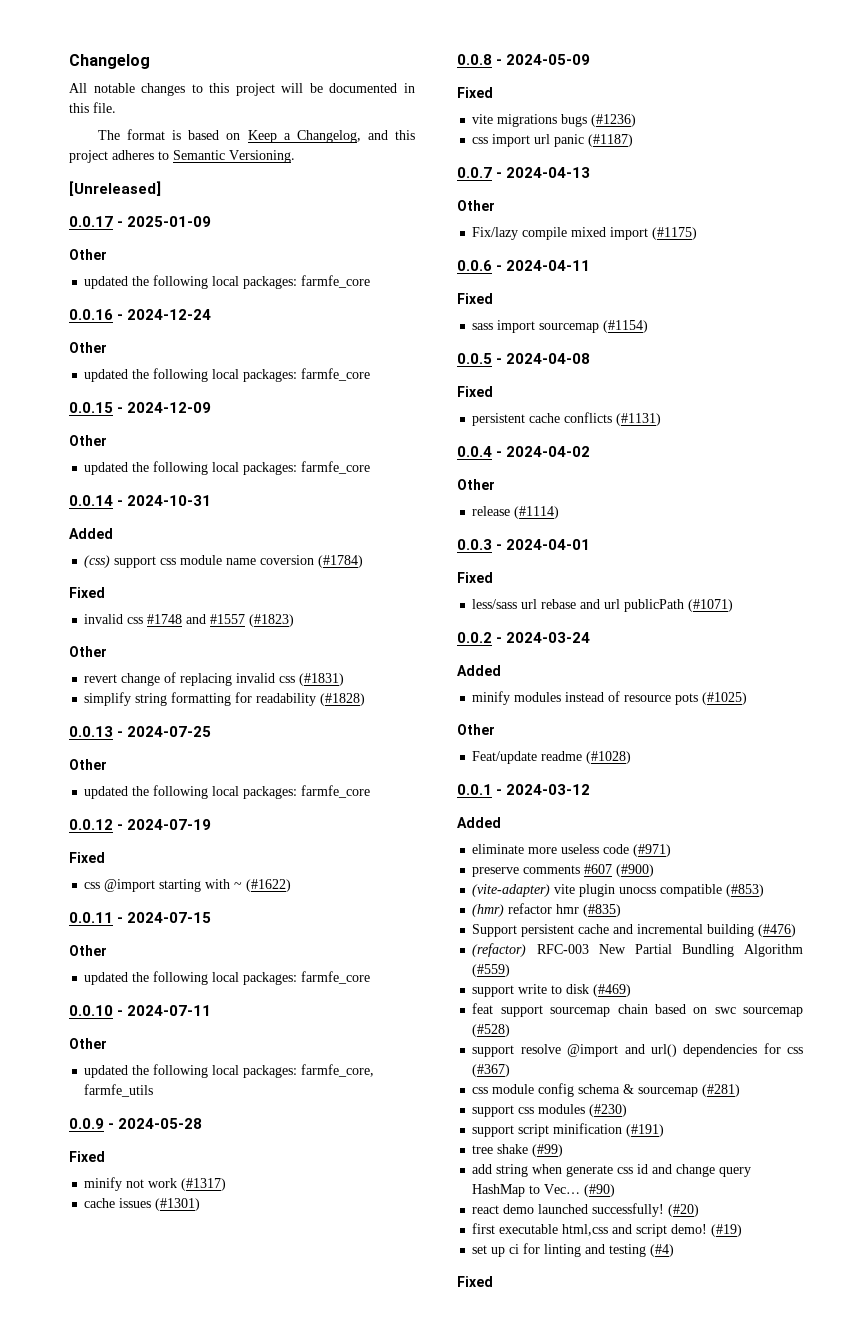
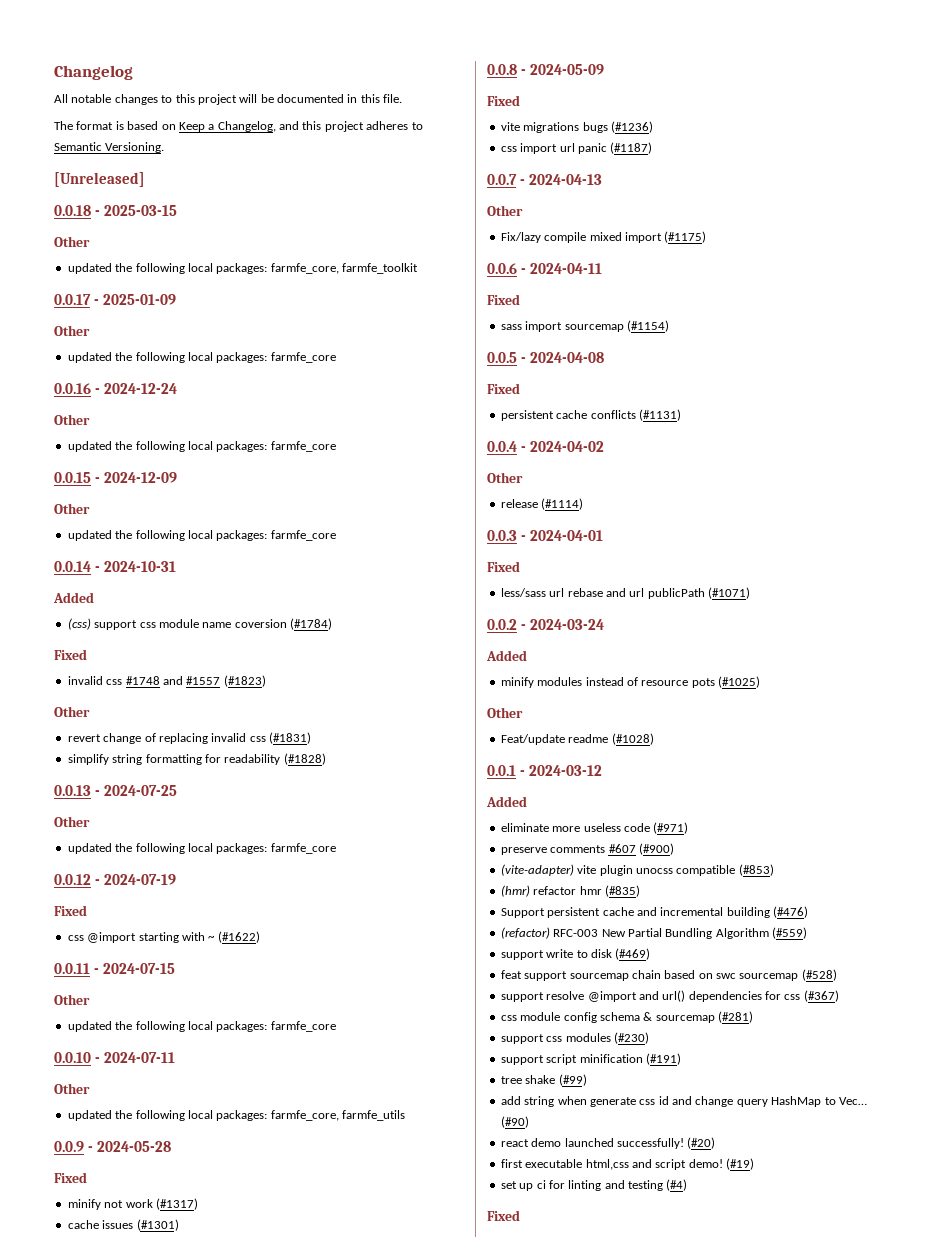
(161, 188) none -> [54,205,178,216] [54,236,90,247] [67,263,418,274] // 0.0.18 - 2025-03-15 // Other // updated the following local packages: farmfe_core, farmfe_toolkit

